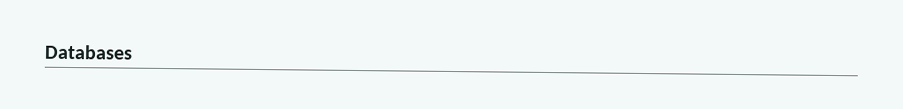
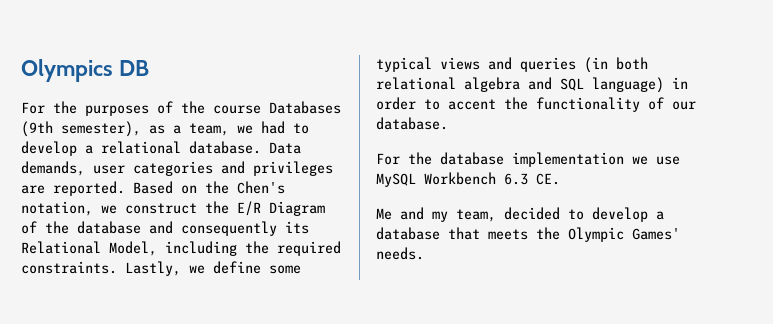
[44,44,133,60] Databases -> [21,59,150,82] [21,101,341,116] [21,121,309,137] [21,141,301,156] [21,161,333,176] [21,181,285,196] [21,201,325,216] [21,221,309,236] [21,241,341,256] [21,261,301,276] [376,57,648,73] [376,77,688,93] [376,97,696,112] [376,117,448,130] [376,152,680,167] [376,172,560,187] [376,207,664,222] [376,227,680,242] [376,247,424,260] Olympics DB // For the purposes of the course Databases (9th semester), as a team, we had to develop a relational database. Data demands, user categories and privileges are reported. Based on the Chen's notation, we construct the E/R Diagram of the database and consequently its Relational Model, including the required constraints. Lastly, we define some typical views and queries (in both relational algebra and SQL language) in order to accent the functionality of our database. // For the database implementation we use MySQL Workbench 6.3 CE. // Me and my team, decided to develop a database that meets the Olympic Games' needs.

